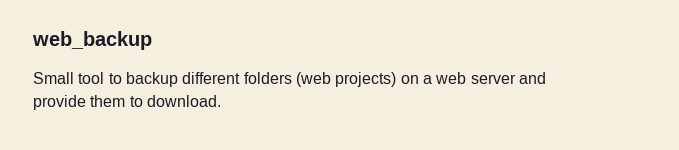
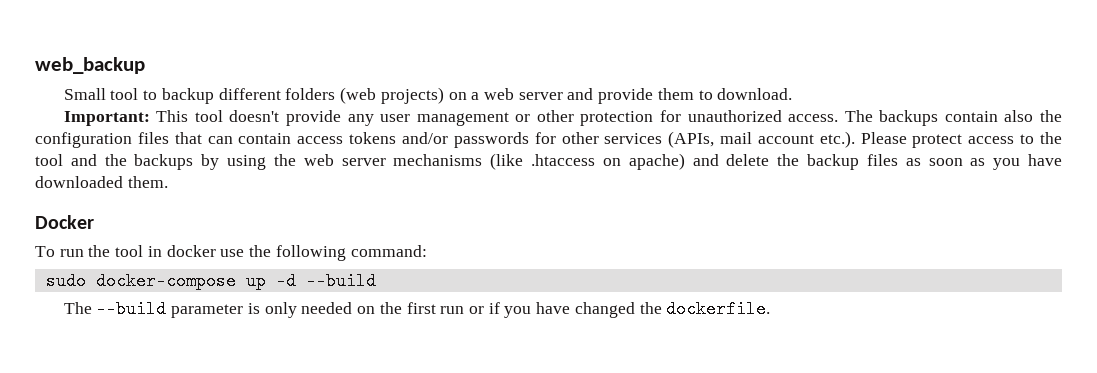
(221, 101) none -> [63,110,1063,126] [35,131,1063,148] [35,153,1063,170] [35,176,168,188] [35,215,94,229] [35,245,427,261] [45,272,376,290] [63,300,771,318] // Important: This tool doesn't provide any user management or other protection for unauthorized access. The backups contain also the configuration files that can contain access tokens and/or passwords for other services (APIs, mail account etc.). Please protect access to the tool and the backups by using the web server mechanisms (like .htaccess on apache) and delete the backup files as soon as you have downloaded them. // Docker // To run the tool in docker use the following command: // sudo docker-compose up -d --build // The --build parameter is only needed on the first run or if you have changed the dockerfile.

